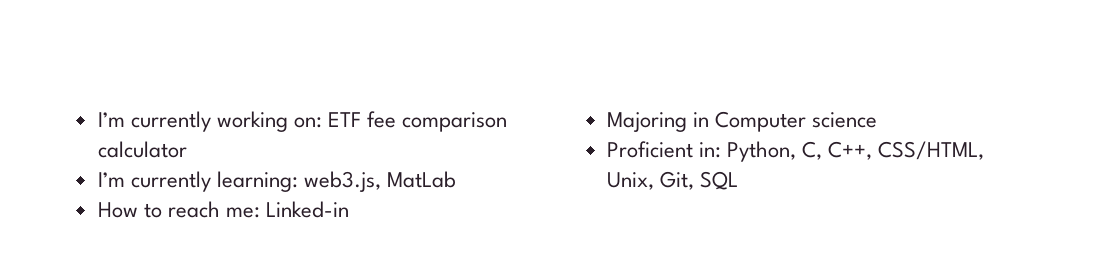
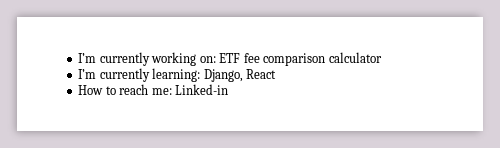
[303,171,457,192] web3.js, MatLab -> [203,69,277,82] Django, React
[606,111,877,132] [606,141,985,162] [606,171,738,190] // Majoring in Computer science // Proficient in: Python, C, C++, CSS/HTML, Unix, Git, SQL -> (229, 89) none

